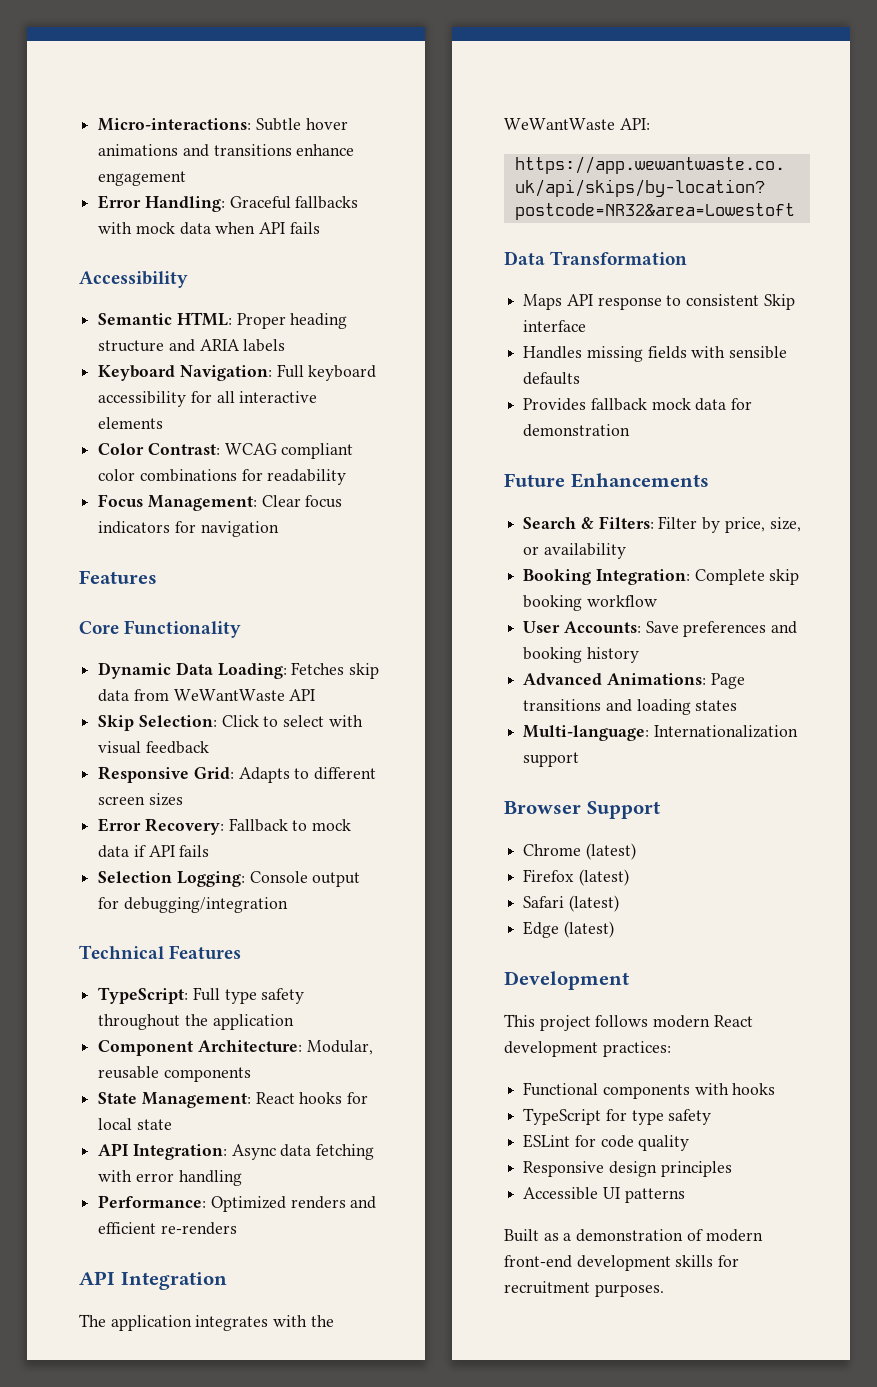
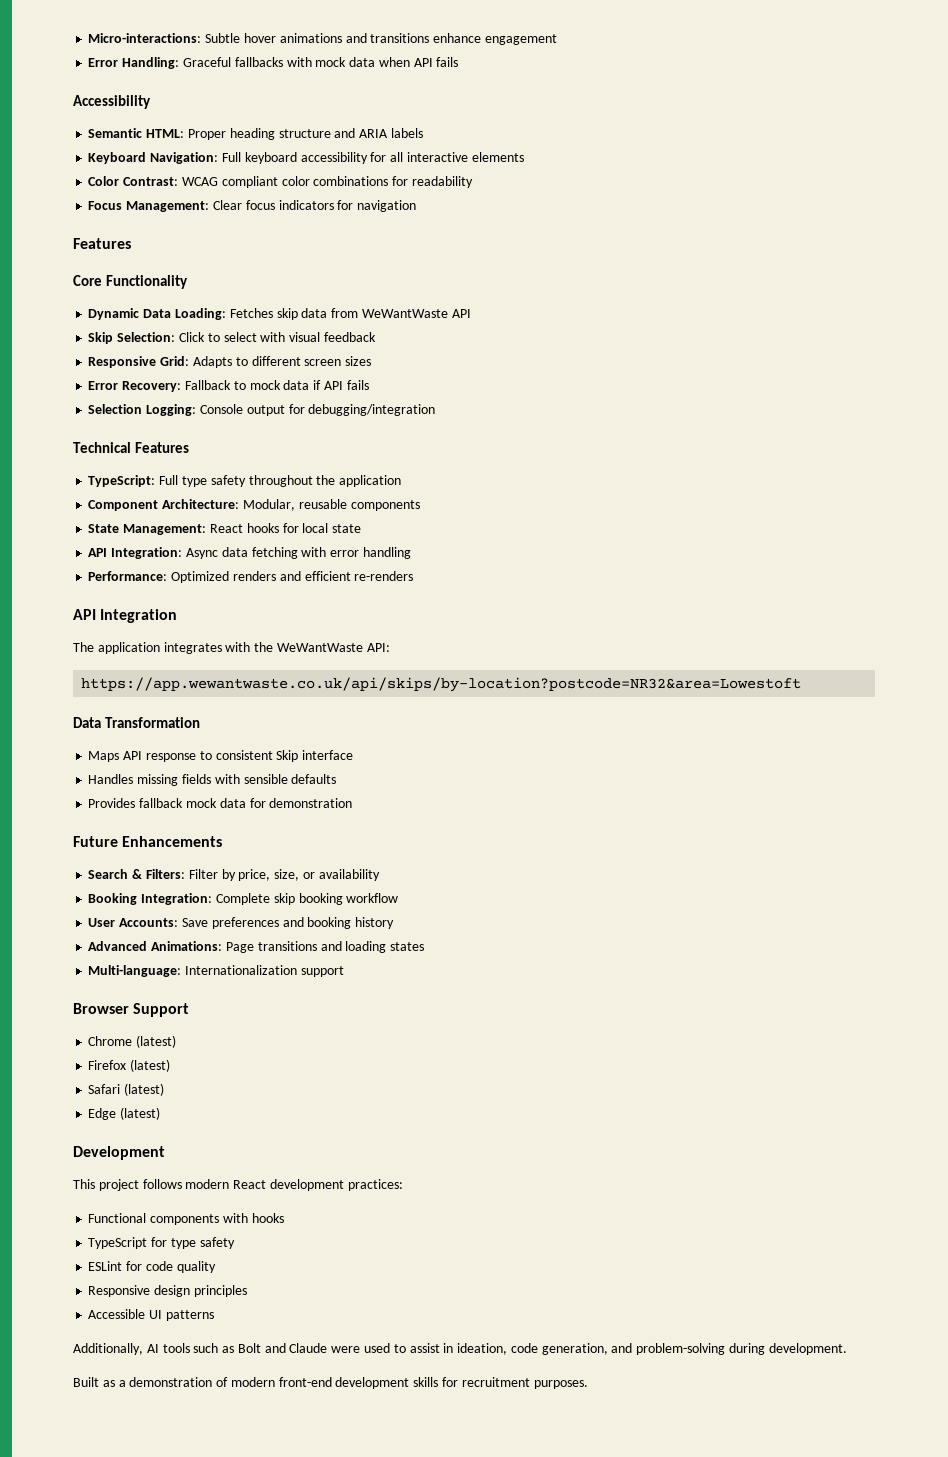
(685, 1195) none -> [73,1343,847,1355] // Additionally, AI tools such as Bolt and Claude were used to assist in ideation, code generation, and problem-solving during development.

